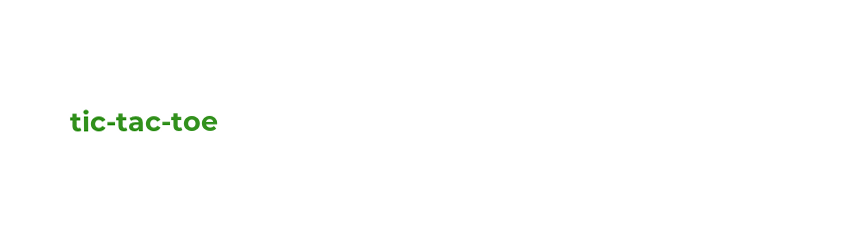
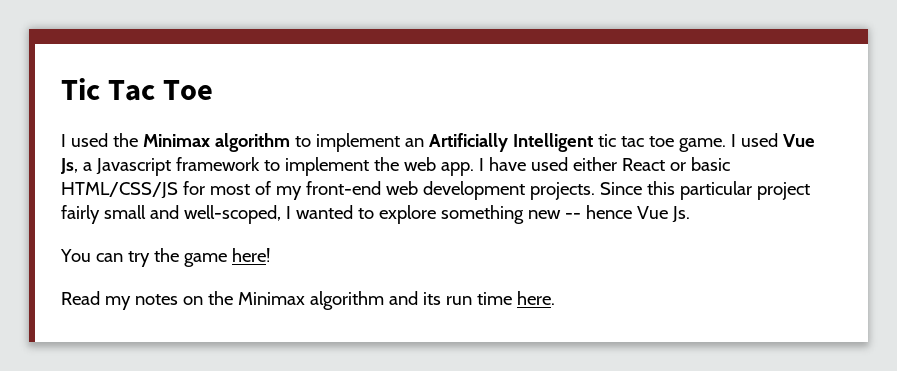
[69,108,219,132] tic-tac-toe -> [61,78,214,101] [61,133,815,152] [60,157,730,176] [61,181,810,200] [61,205,690,224] [60,248,270,267] [61,291,555,310] Tic Tac Toe // I used the Minimax algorithm to implement an Artificially Intelligent tic tac toe game. I used Vue Js, a Javascript framework to implement the web app. I have used either React or basic HTML/CSS/JS for most of my front-end web development projects. Since this particular project fairly small and well-scoped, I wanted to explore something new -- hence Vue Js. // You can try the game here! // Read my notes on the Minimax algorithm and its run time here.

